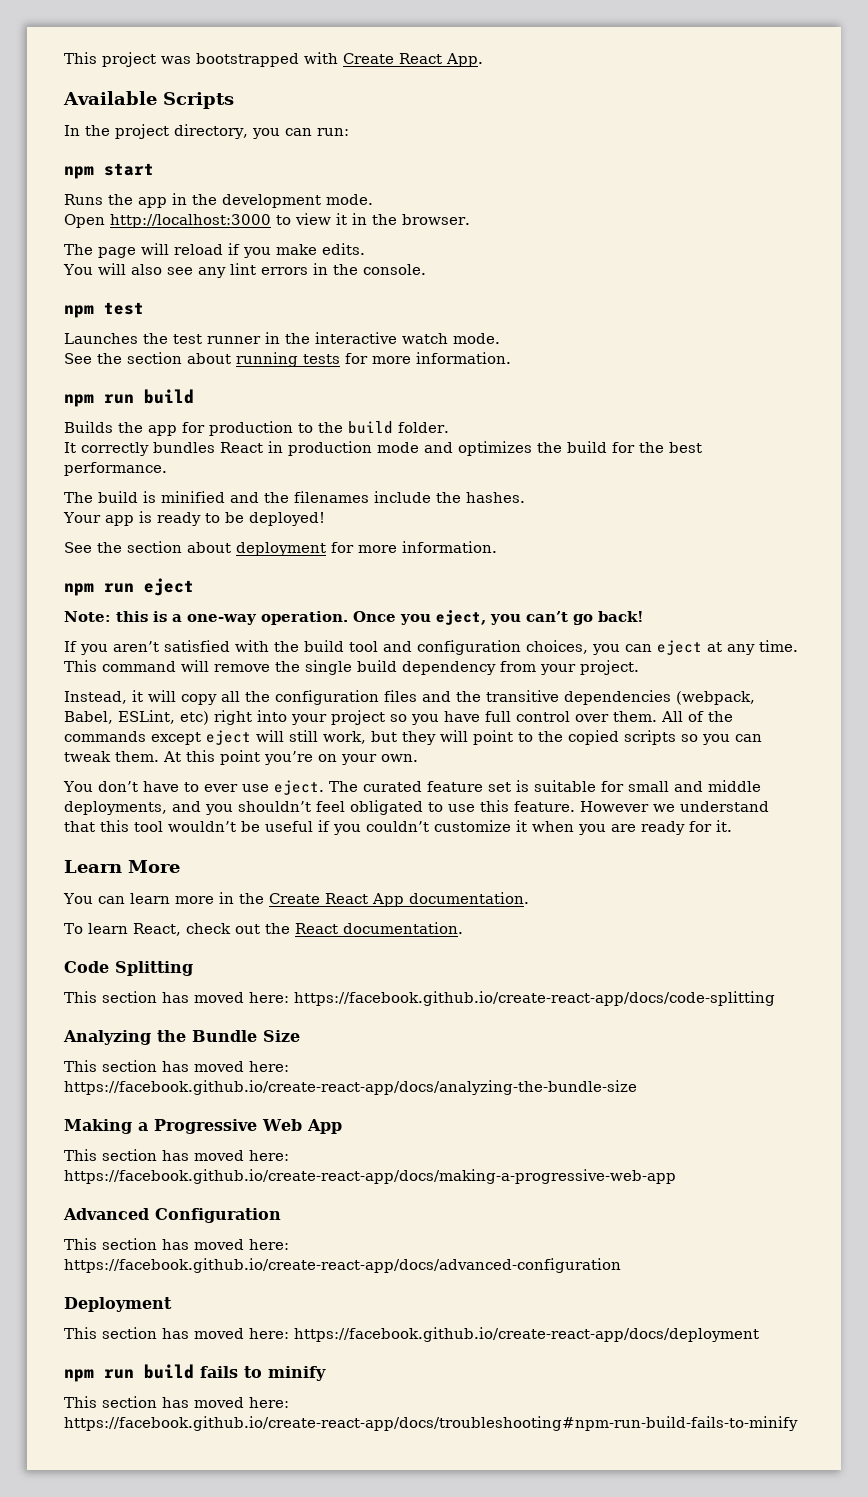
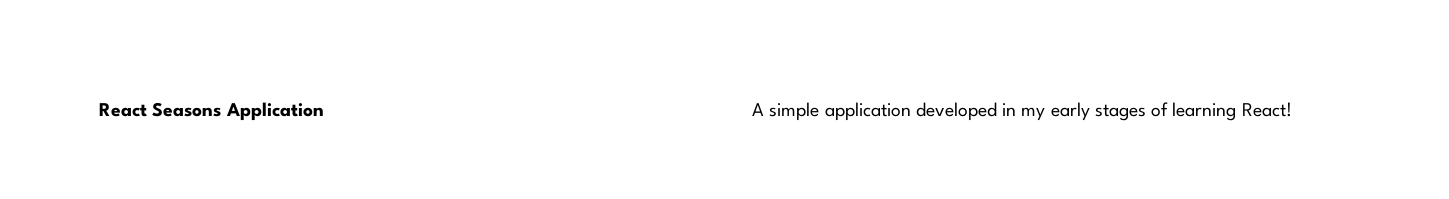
[64,52,483,67] [63,91,234,109] [64,124,349,139] [64,163,154,179] [64,193,373,208] [64,213,470,228] [64,243,365,258] [63,263,426,278] [64,302,144,318] [64,332,500,344] [64,352,511,367] [64,389,194,407] [64,421,449,436] [64,441,702,456] [64,462,167,476] [64,491,525,503] [63,511,325,526] [64,541,497,556] [64,578,194,596] [64,610,644,625] [64,640,798,655] [64,660,639,675] [64,690,755,705] [64,710,733,725] [64,730,762,745] [64,750,418,765] [63,780,761,795] [64,800,769,815] [64,820,732,835] [64,860,180,873] [63,892,529,907] [64,922,463,936] [64,961,193,976] [64,991,775,1006] [63,1030,300,1045] [64,1060,289,1072] [64,1080,637,1095] [64,1119,342,1134] [64,1149,289,1161] [64,1169,676,1184] [63,1208,281,1223] [64,1238,289,1250] [64,1258,621,1273] [64,1297,172,1312] [64,1327,759,1342] [64,1364,326,1382] [64,1396,289,1408] [64,1416,798,1431] This project was bootstrapped with Create React App. // Available Scripts // In the project directory, you can run: // npm start // Runs the app in the development mode. // Open http://localhost:3000 to view it in the browser. // The page will reload if you make edits. // You will also see any lint errors in the console. // npm test // Launches the test runner in the interactive watch mode. // See the section about running tests for more information. // npm run build // Builds the app for production to the build folder. // It correctly bundles React in production mode and optimizes the build for the best performance. // The build is minified and the filenames include the hashes. // Your app is ready to be deployed! // See the section about deployment for more information. // npm run eject // Note: this is a one-way operation. Once you eject, you can’t go back! // If you aren’t satisfied with the build tool and configuration choices, you can eject at any time. This command will remove the single build dependency from your project. // Instead, it will copy all the configuration files and the transitive dependencies (webpack, Babel, ESLint, etc) right into your project so you have full control over them. All of the commands except eject will still work, but they will point to the copied scripts so you can tweak them. At this point you’re on your own. // You don’t have to ever use eject. The curated feature set is suitable for small and middle deployments, and you shouldn’t feel obligated to use this feature. However we understand that this tool wouldn’t be useful if you couldn’t customize it when you are ready for it. // Learn More // You can learn more in the Create React App documentation. // To learn React, check out the React documentation. // Code Splitting // This section has moved here: https://facebook.github.io/create-react-app/docs/code-splitting // Analyzing the Bundle Size // This section has moved here: https://facebook.github.io/create-react-app/docs/analyzing-the-bundle-size // Making a Progressive Web App // This section has moved here: https://facebook.github.io/create-react-app/docs/making-a-progressive-web-app // Advanced Configuration // This section has moved here: https://facebook.github.io/create-react-app/docs/advanced-configuration // Deployment // This section has moved here: https://facebook.github.io/create-react-app/docs/deployment // npm run build fails to minify // This section has moved here: https://facebook.github.io/create-react-app/docs/troubleshooting#npm-run-build-fails-to-minify -> [99,102,324,121] [752,102,1292,121] React Seasons Application // A simple application developed in my early stages of learning React!

